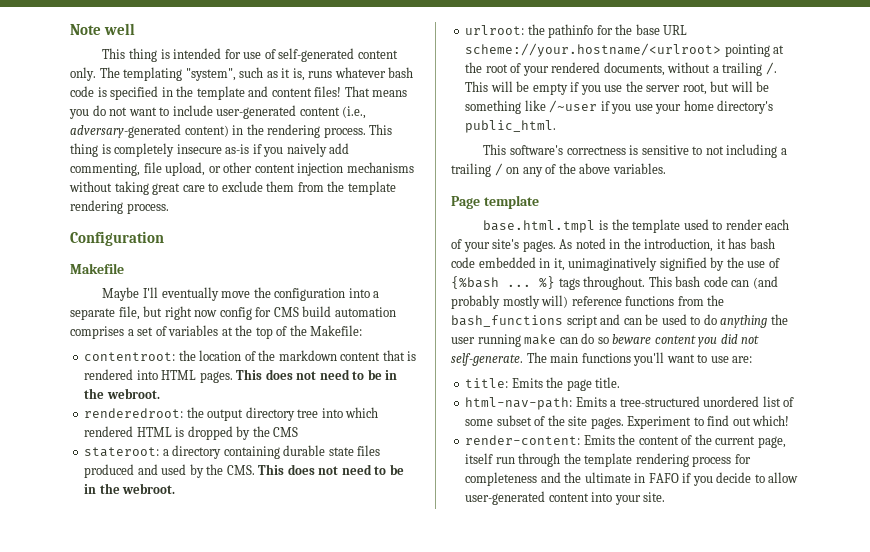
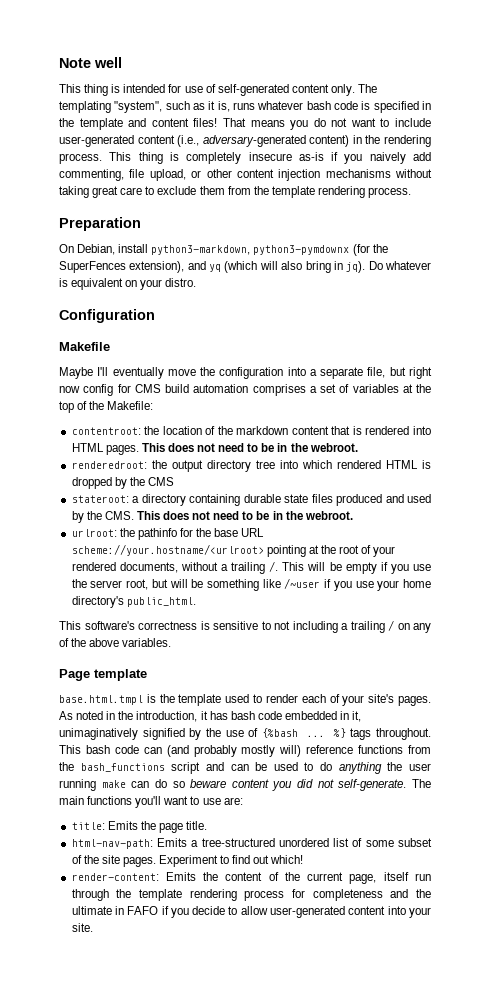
(169, 208) none -> [59,217,141,231] [59,244,388,256] [59,261,432,273] [59,278,197,290] // Preparation // On Debian, install python3-markdown, python3-pymdownx (for the SuperFences extension), and yq (which will also bring in jq). Do whatever is equivalent on your distro.

